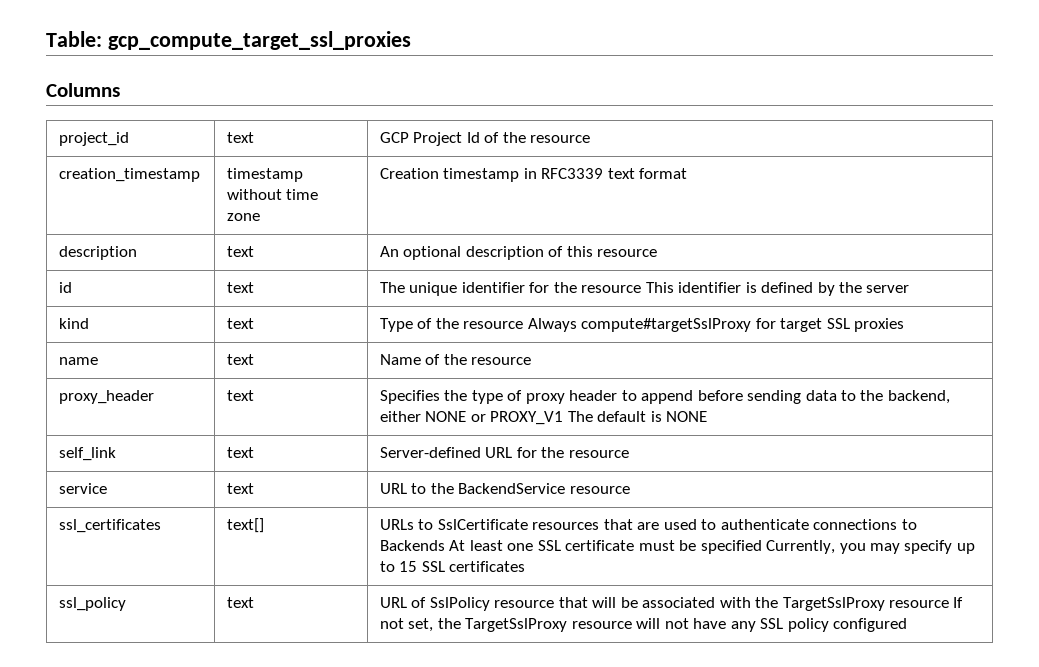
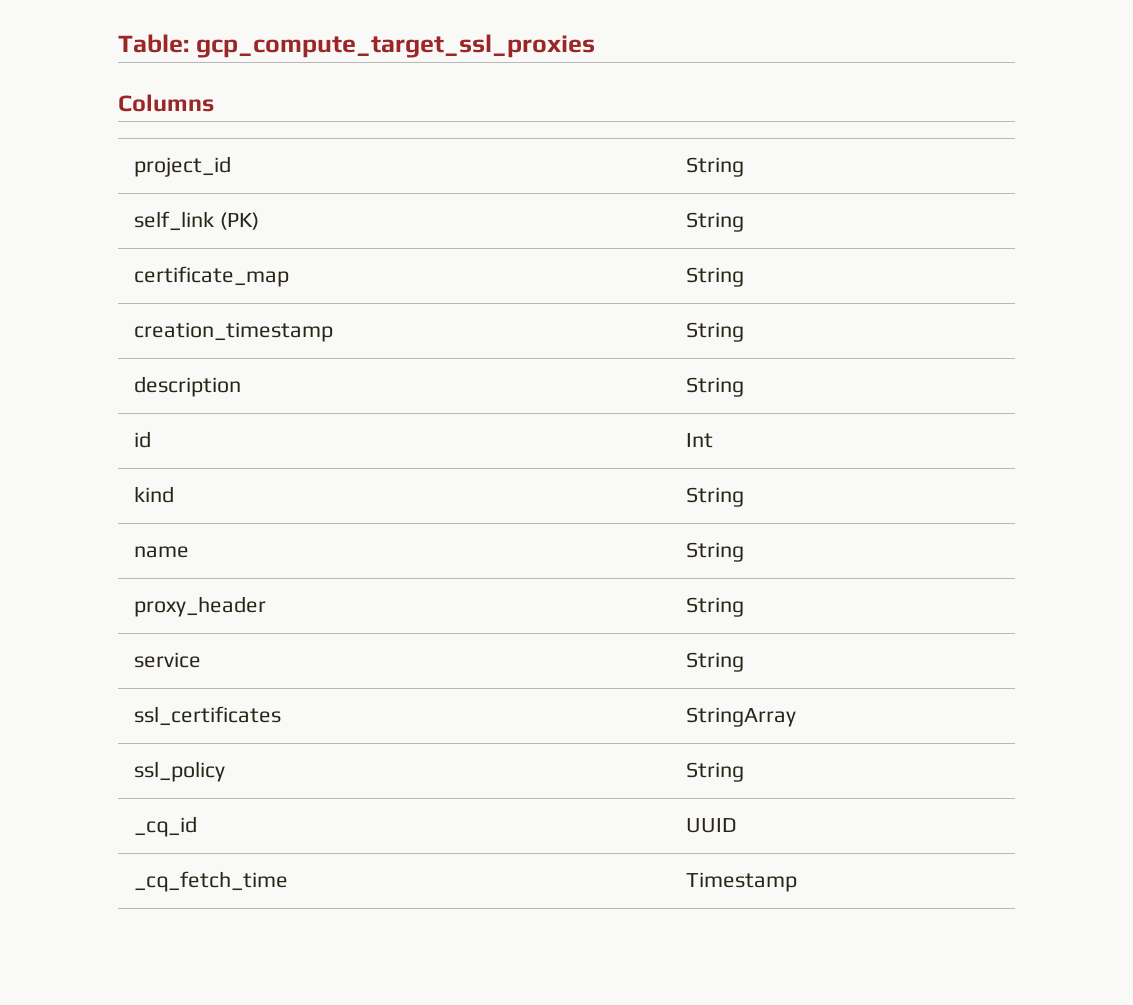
[227,132,255,143] [380,132,591,146] [59,168,201,182] [227,168,304,182] [227,189,319,200] [227,213,261,221] [380,168,688,182] [59,246,138,260] [227,246,255,257] [380,246,658,260] [59,282,73,293] [227,282,255,293] [380,282,910,296] [59,318,90,329] [227,318,255,329] [380,318,905,332] [59,357,99,365] [227,354,255,365] [380,354,532,365] [59,390,155,404] [227,390,255,401] [380,390,950,404] [380,411,708,425] [59,447,117,461] [227,447,255,458] [380,447,629,458] [59,483,108,494] [227,483,255,494] [380,483,630,494] [59,519,162,533] [227,518,265,533] [380,519,917,530] [380,540,975,554] [380,561,526,572] [59,597,127,611] [227,597,255,608] [380,597,964,611] [380,618,908,632] text | GCP Project Id of the resource // creation_timestamp | timestamp without time zone | Creation timestamp in RFC3339 text format // description | text | An optional description of this resource // id | text | The unique identifier for the resource This identifier is defined by the server // kind | text | Type of the resource Always compute#targetSslProxy for target SSL proxies // name | text | Name of the resource // proxy_header | text | Specifies the type of proxy header to append before sending data to the backend, either NONE or PROXY_V1 The default is NONE // self_link | text | Server-defined URL for the resource // service | text | URL to the BackendService resource // ssl_certificates | text[] | URLs to SslCertificate resources that are used to authenticate connections to Backends At least one SSL certificate must be specified Currently, you may specify up to 15 SSL certificates // ssl_policy | text | URL of SslPolicy resource that will be associated with the TargetSslProxy resource If not set, the TargetSslProxy resource will not have any SSL policy configured -> [685,157,744,177] [133,211,259,231] [685,212,744,232] [133,266,289,287] [685,267,744,287] [133,322,333,342] [685,322,744,342] [133,376,241,397] [685,377,744,397] [133,431,151,448] [685,433,713,448] [133,486,174,503] [685,487,744,507] [133,546,189,558] [685,542,744,562] [133,596,266,617] [685,597,744,617] [133,652,201,668] [685,652,744,672] [133,706,281,726] [685,707,796,727] [133,761,225,782] [685,762,744,782] [133,816,197,837] [685,818,737,833] [133,871,288,892] [685,872,797,892] String // self_link (PK) | String // certificate_map | String // creation_timestamp | String // description | String // id | Int // kind | String // name | String // proxy_header | String // service | String // ssl_certificates | StringArray // ssl_policy | String // _cq_id | UUID // _cq_fetch_time | Timestamp

